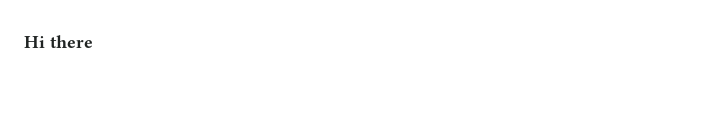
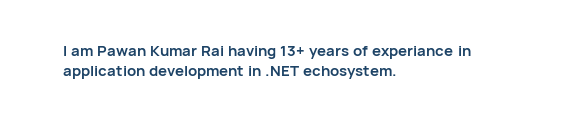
[24,35,93,48] Hi there -> [63,46,471,59] [63,66,398,79] I am Pawan Kumar Rai having 13+ years of experiance in application development in .NET echosystem.

